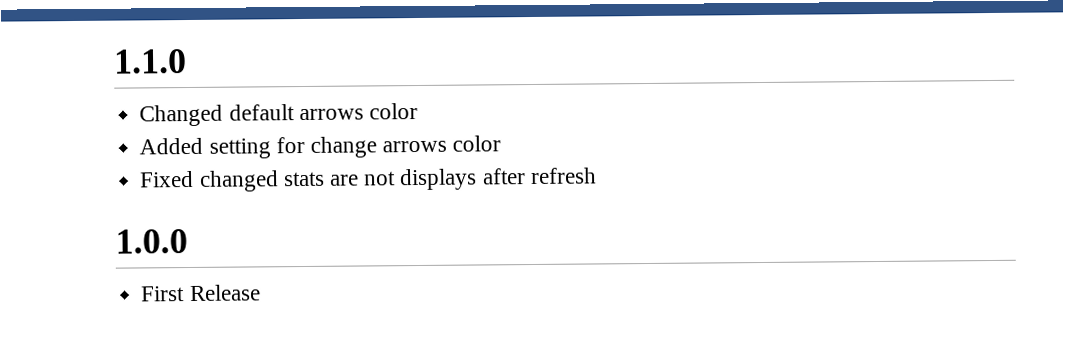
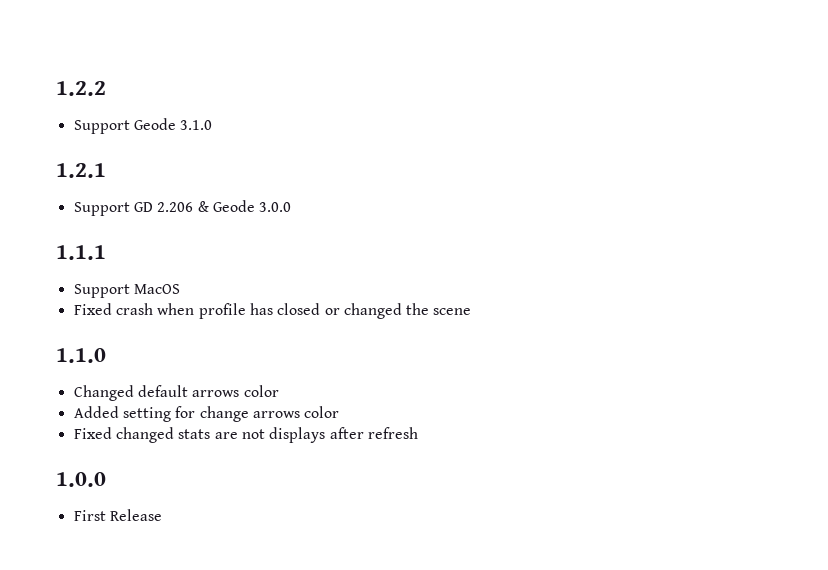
(113, 61) none -> [56,81,106,96] [73,118,213,134] [56,163,106,178] [73,200,292,216] [56,245,106,260] [73,284,180,298] [73,303,472,319] 1.2.2 // Support Geode 3.1.0 // 1.2.1 // Support GD 2.206 & Geode 3.0.0 // 1.1.1 // Support MacOS // Fixed crash when profile has closed or changed the scene //

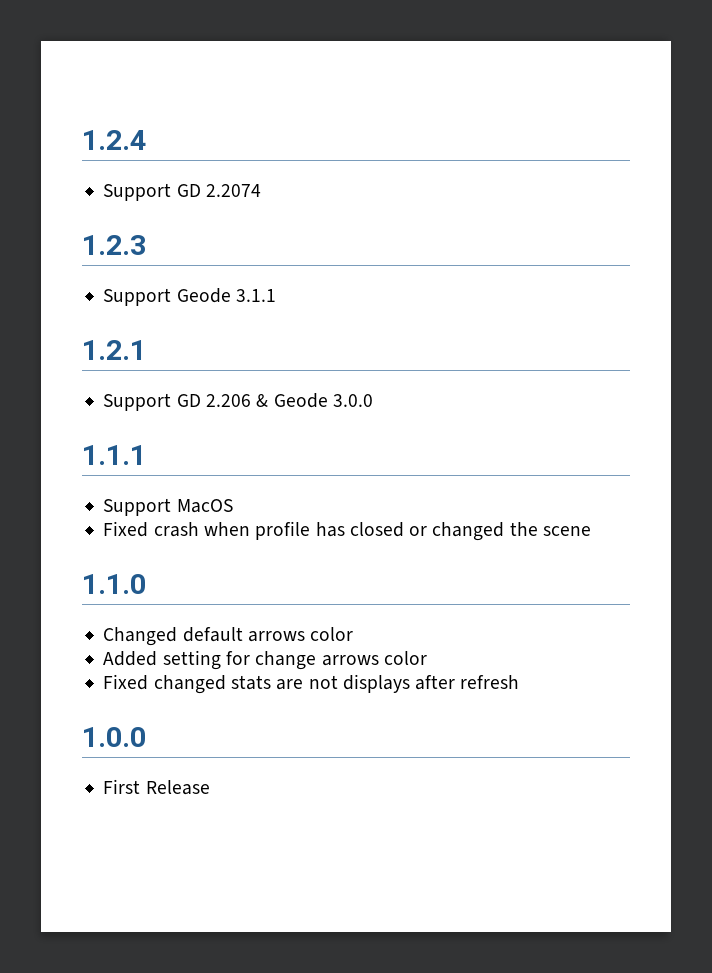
[56,81,106,96] 1.2.2 -> [82,130,146,150] [103,183,261,201] [82,235,146,255] 1.2.4 // Support GD 2.2074 // 1.2.3
[180,120,213,130] 3.1.0 -> [235,289,276,302] 3.1.1

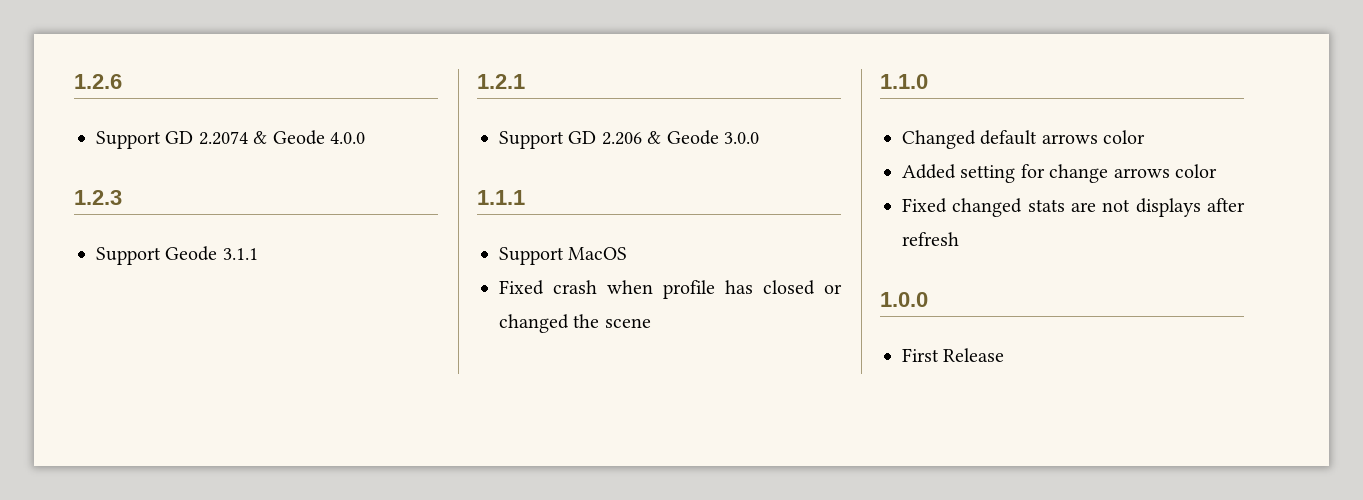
[82,130,146,150] 1.2.4 -> [74,74,122,89] 1.2.6
(261, 190) none -> [253,130,365,145] & Geode 4.0.0

